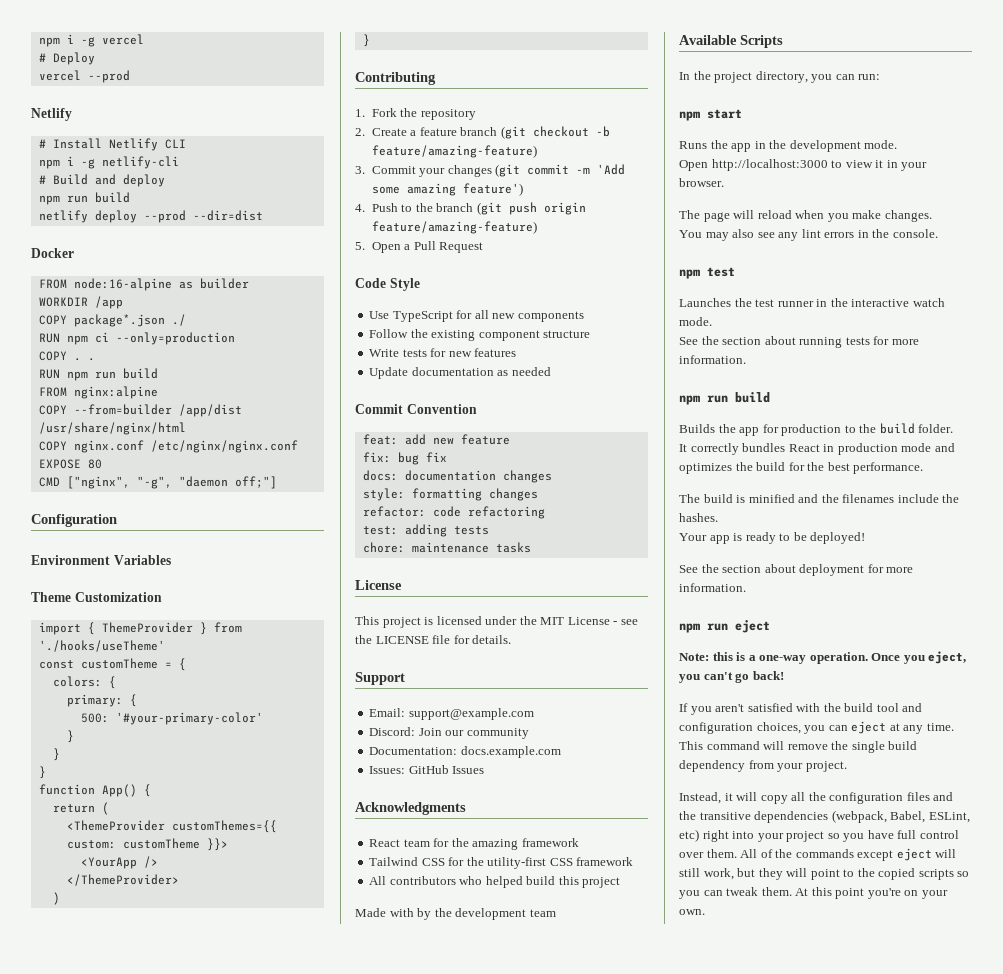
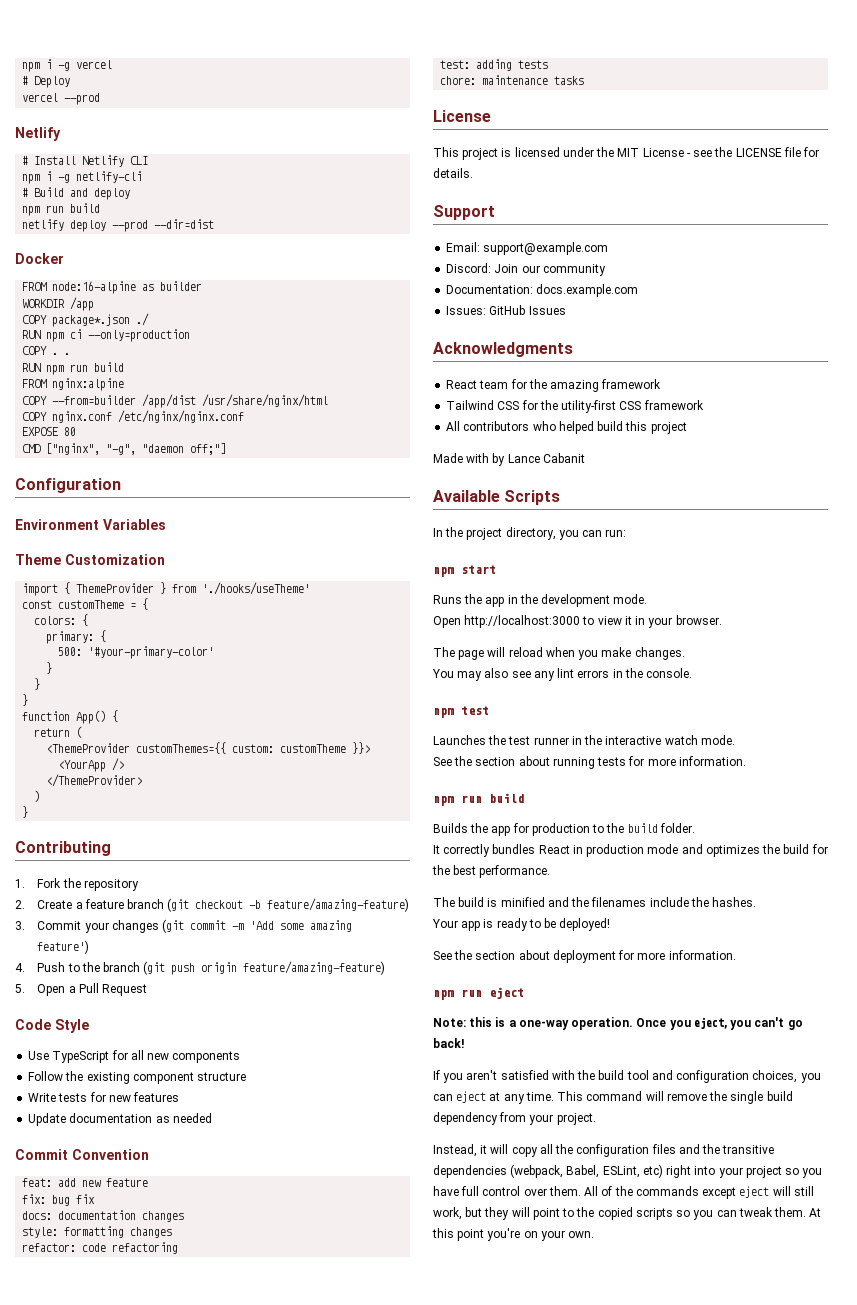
[434,908,556,920] the development team -> [507,453,585,463] Lance Cabanit

